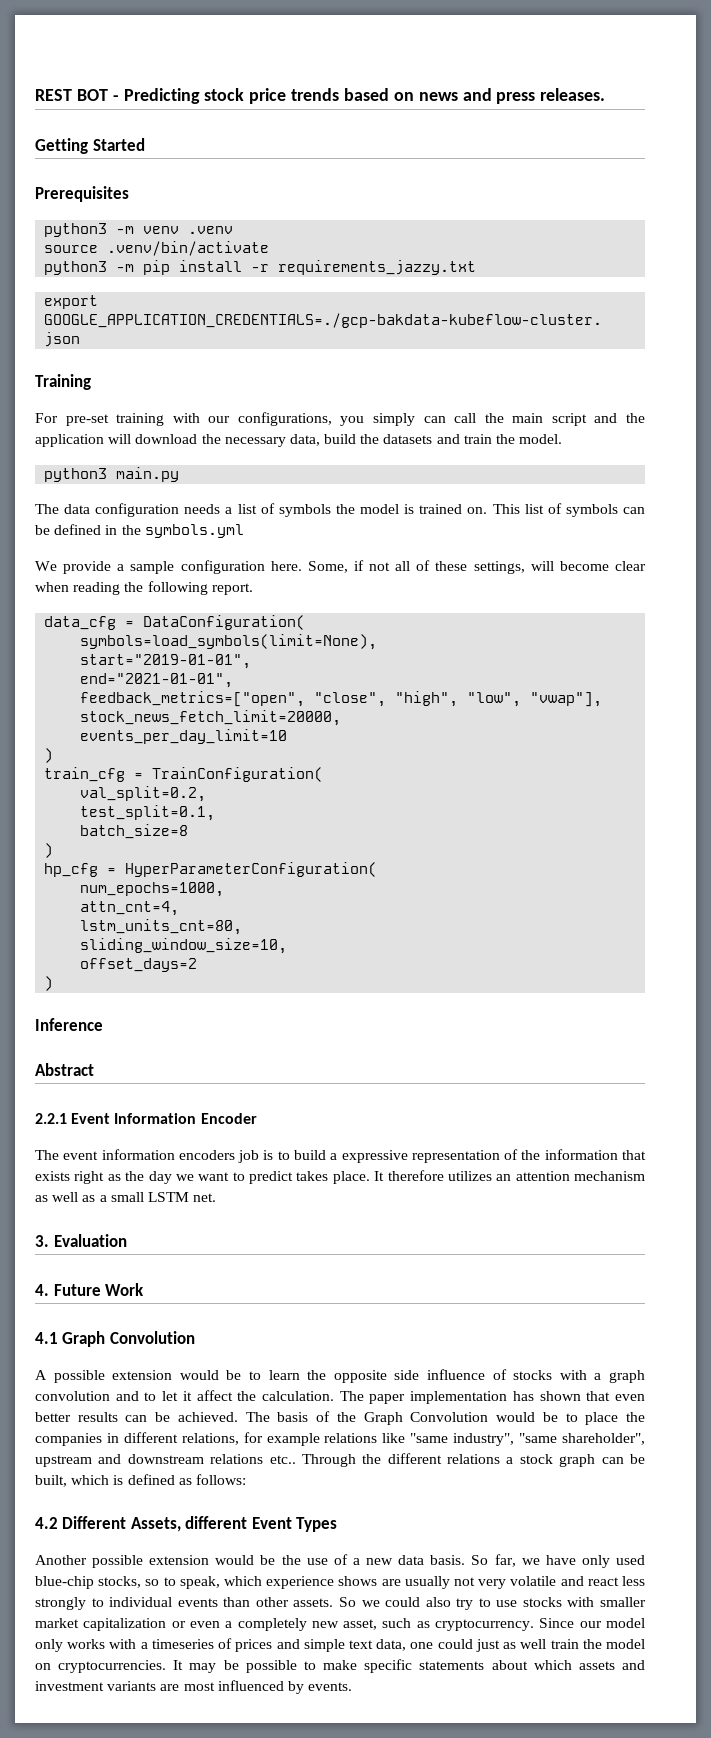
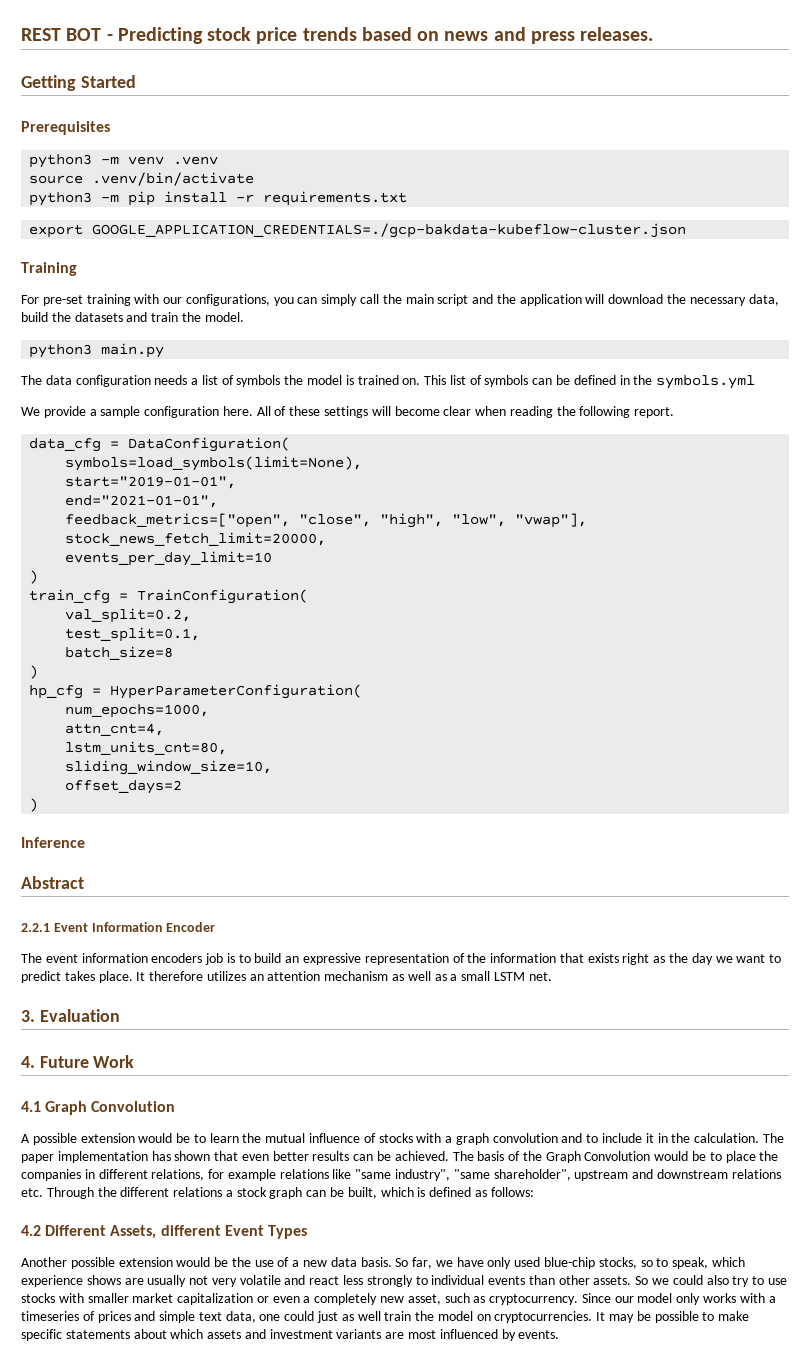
[278,260,477,275] requirements_jazzy.txt -> [263,191,408,206] requirements.txt
[372,413,446,426] simply can -> [297,294,358,306] can simply
[307,560,411,573] Some, if not all -> [256,406,271,416] All
[473,561,525,574] settings, -> [324,406,369,418] settings
[330,1153,338,1160] a -> [285,956,300,963] an
[333,1370,420,1383] opposite side -> [265,1133,306,1143] mutual
[162,1390,233,1401] let it affect -> [602,1133,668,1143] include it in
[269,1455,296,1464] etc.. -> [21,1188,43,1197] etc.

